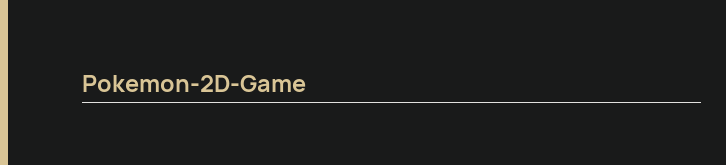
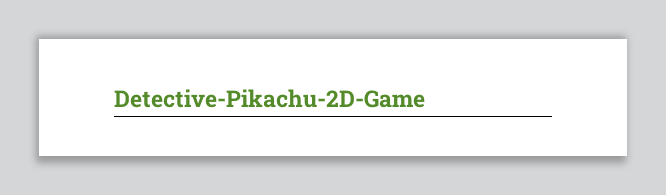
[82,75,306,92] Pokemon-2D-Game -> [114,89,425,108] Detective-Pikachu-2D-Game

